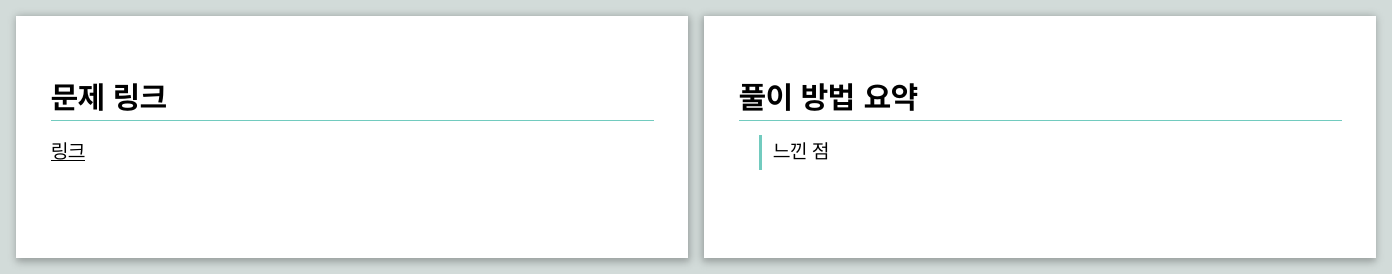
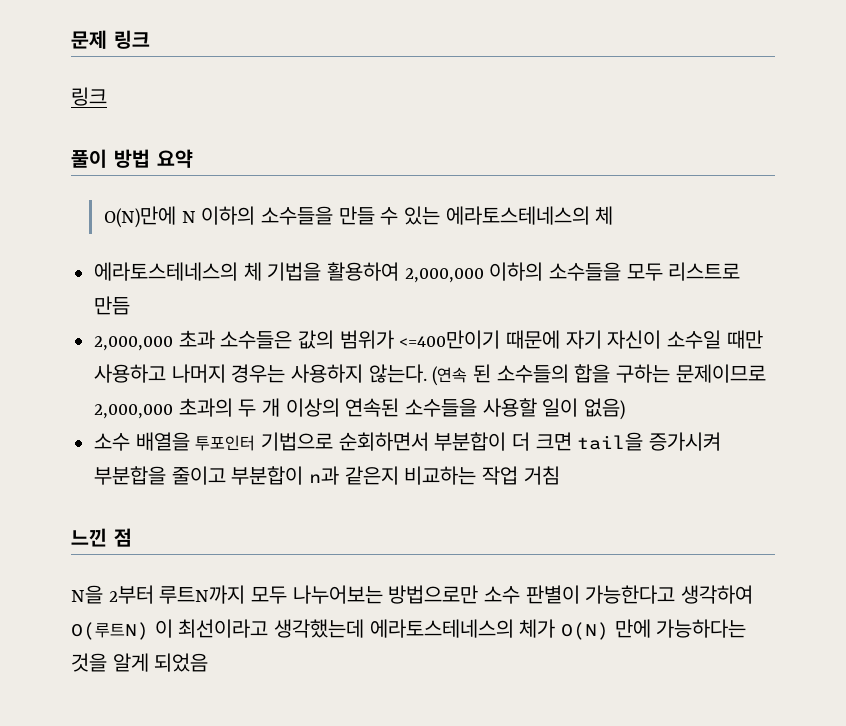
[772,142,830,160] 느낀 점 -> [103,206,614,228] [94,262,741,283] [94,296,131,315] [94,330,763,351] [94,364,766,386] [94,398,626,420] [94,432,722,451] [94,466,560,485] [71,528,132,547] [71,585,754,604] [71,619,747,640] [71,653,209,672] O(N)만에 N 이하의 소수들을 만들 수 있는 에라토스테네스의 체 // 에라토스테네스의 체 기법을 활용하여 2,000,000 이하의 소수들을 모두 리스트로 만듬 // 2,000,000 초과 소수들은 값의 범위가 <=400만이기 때문에 자기 자신이 소수일 때만 사용하고 나머지 경우는 사용하지 않는다. (연속 된 소수들의 합을 구하는 문제이므로 2,000,000 초과의 두 개 이상의 연속된 소수들을 사용할 일이 없음) // 소수 배열을 투포인터 기법으로 순회하면서 부분합이 더 크면 tail을 증가시켜 부분합을 줄이고 부분합이 n과 같은지 비교하는 작업 거침 // 느낀 점 // N을 2부터 루트N까지 모두 나누어보는 방법으로만 소수 판별이 가능한다고 생각하여 O(루트N) 이 최선이라고 생각했는데 에라토스테네스의 체가 O(N) 만에 가능하다는 것을 알게 되었음

